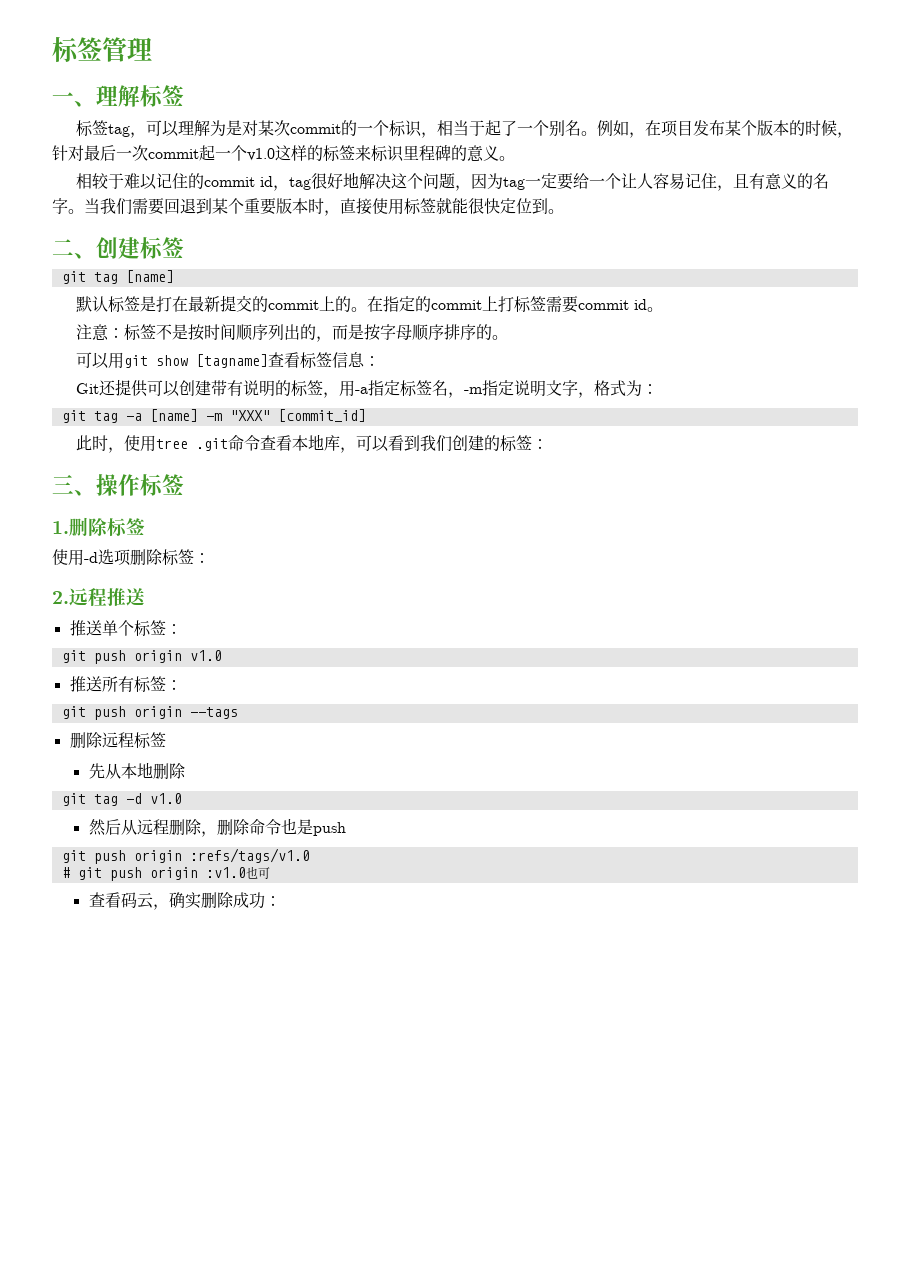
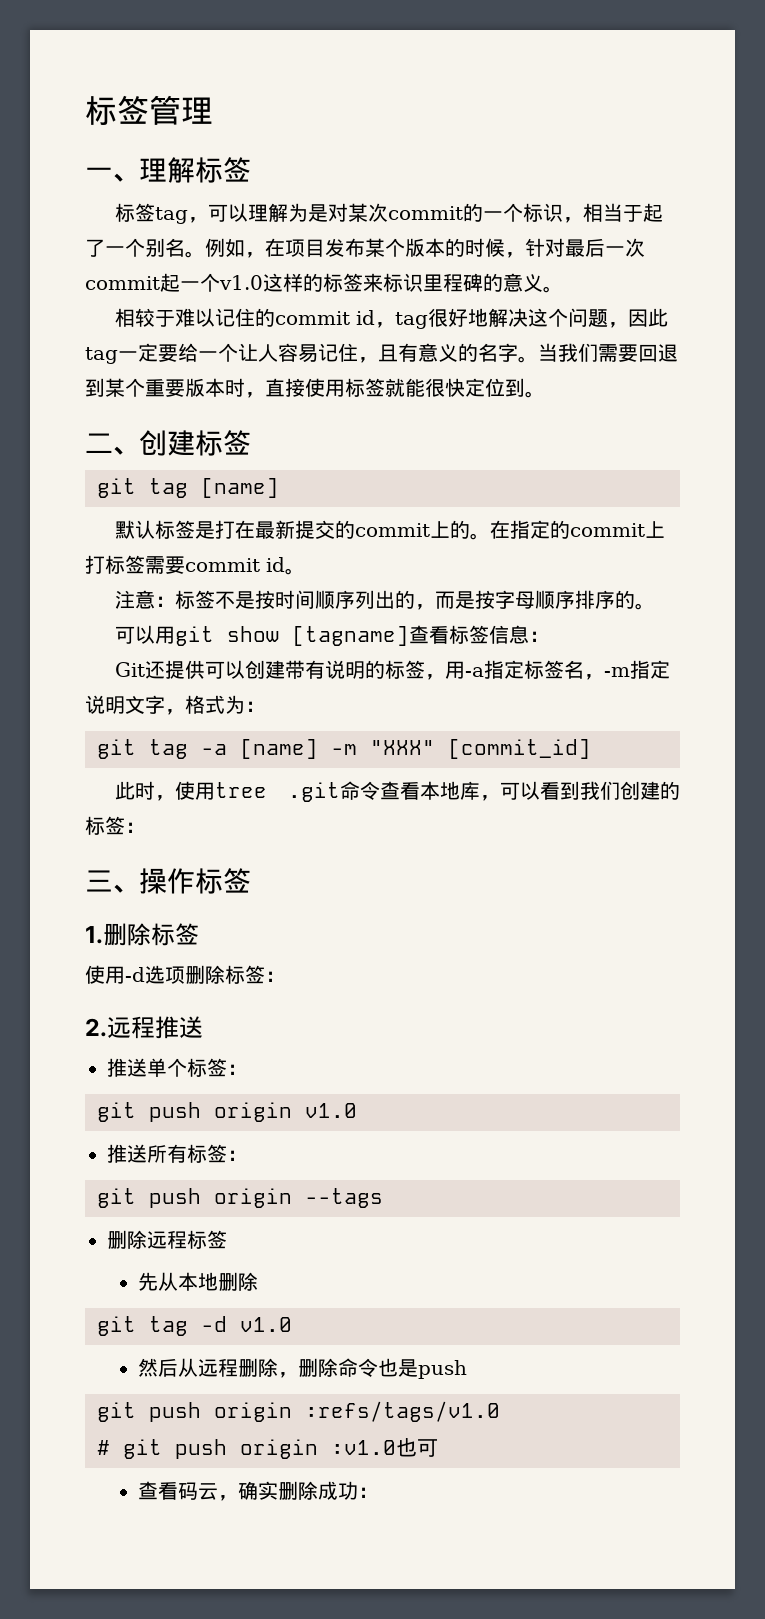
[487,173,504,189] 为 -> [648,308,669,327] 此

